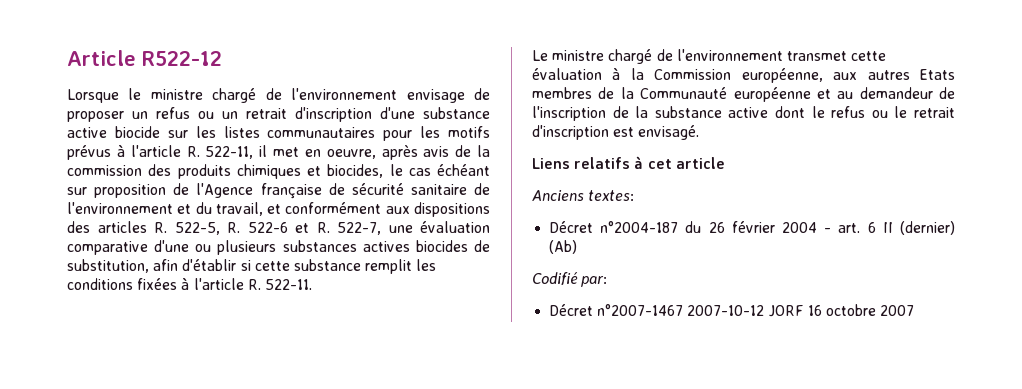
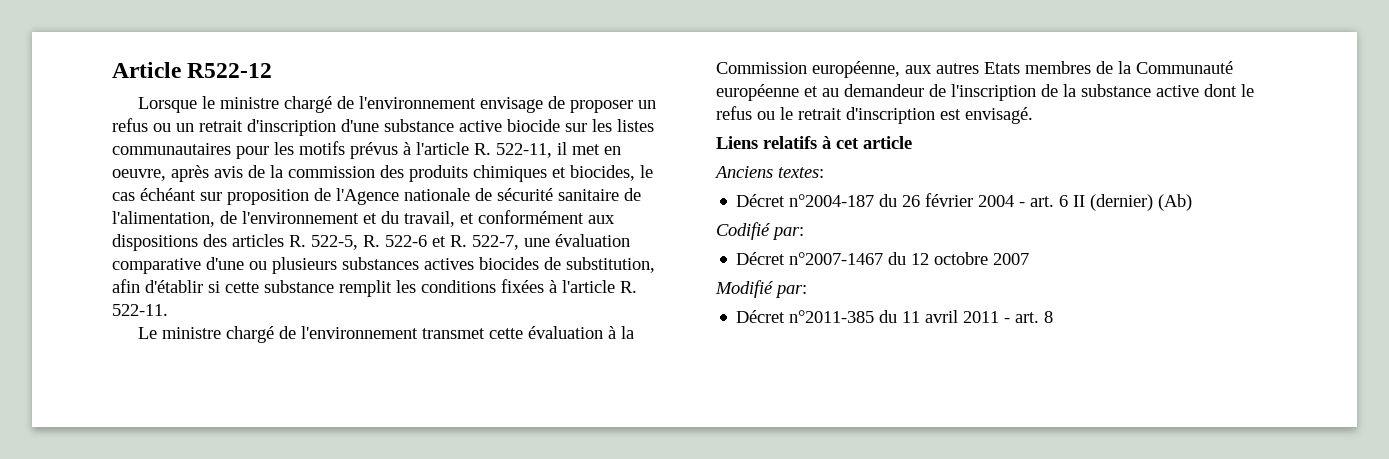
[260,183,322,199] française -> [404,188,470,201] nationale
(490, 189) none -> [112,211,237,227] l'alimentation, de
[687,305,822,317] 2007-10-12 JORF 16 -> [888,252,930,265] du 12
(915, 310) none -> [715,280,807,298] [736,310,1054,323] // Modifié par: // Décret n°2011-385 du 11 avril 2011 - art. 8

